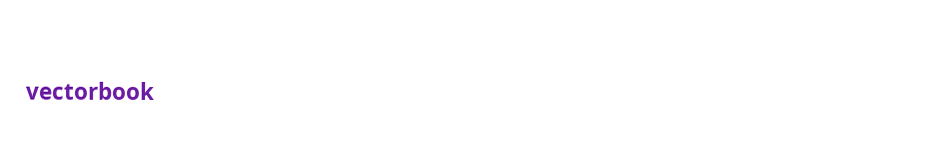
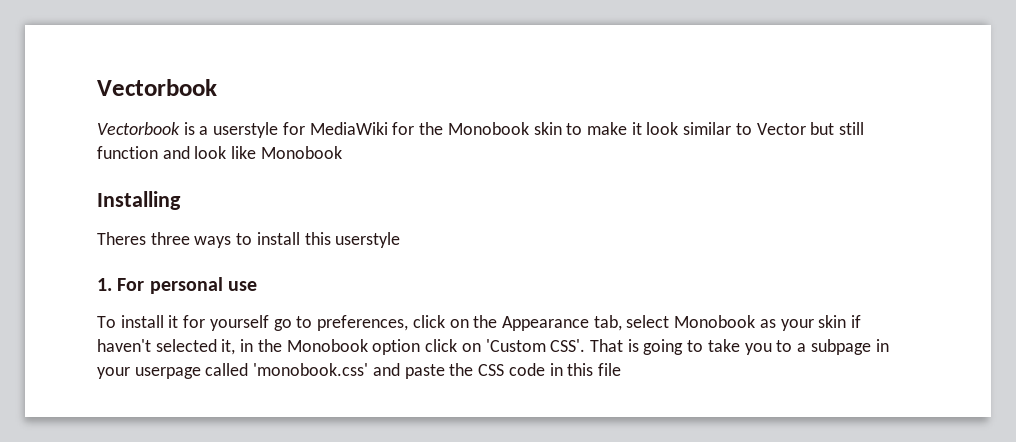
[25,81,154,101] vectorbook -> [97,79,217,96] [97,122,865,138] [97,146,342,159] [97,191,181,210] [97,232,401,248] [97,277,257,294] [97,315,862,331] [97,339,889,355] [97,363,621,379] Vectorbook // Vectorbook is a userstyle for MediaWiki for the Monobook skin to make it look similar to Vector but still function and look like Monobook // Installing // Theres three ways to install this userstyle // 1. For personal use // To install it for yourself go to preferences, click on the Appearance tab, select Monobook as your skin if haven't selected it, in the Monobook option click on 'Custom CSS'. That is going to take you to a subpage in your userpage called 'monobook.css' and paste the CSS code in this file

